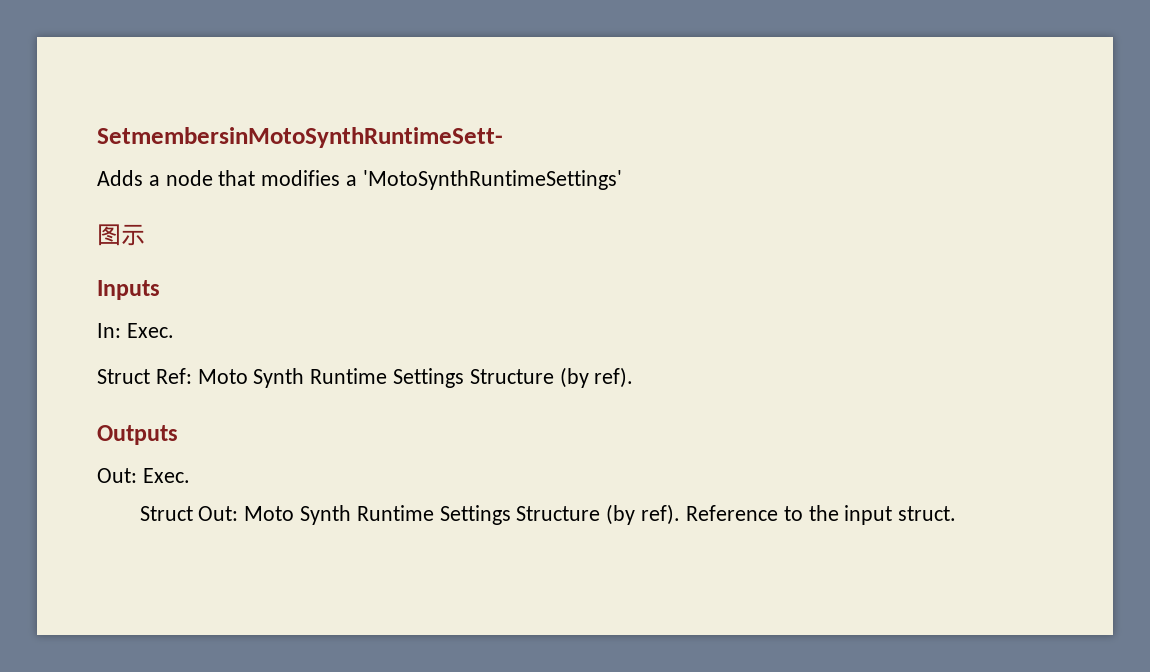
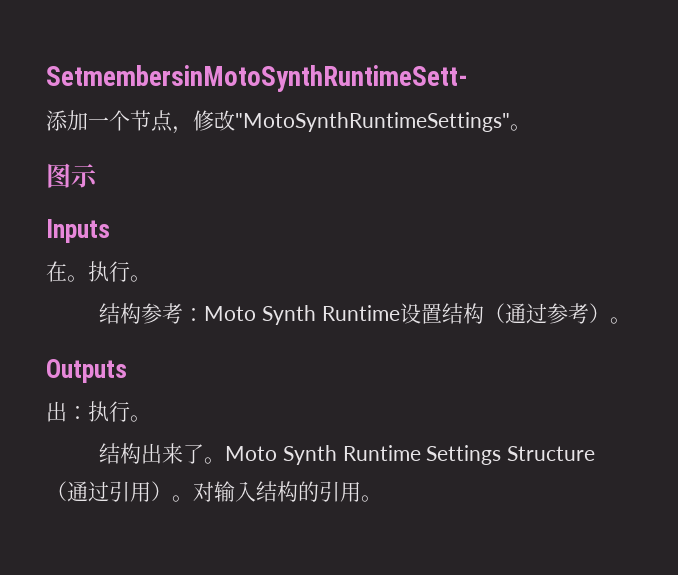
[97,170,622,190] [97,224,145,246] [97,280,160,300] [97,323,174,338] [97,367,634,388] [97,425,178,445] [97,468,190,483] [139,504,957,525] Adds a node that modifies a 'MotoSynthRuntimeSettings' // 图示 // Inputs // In: Exec. // Struct Ref: Moto Synth Runtime Settings Structure (by ref). // Outputs // Out: Exec. // Struct Out: Moto Synth Runtime Settings Structure (by ref). Reference to the input struct. -> [46,110,531,134] [46,163,98,188] [46,219,110,243] [46,261,151,282] [99,303,631,325] [46,359,127,383] [46,401,151,422] [99,443,595,465] [46,481,382,502] 添加一个节点，修改"MotoSynthRuntimeSettings"。 // 图示 // Inputs // 在。执行。 // 结构参考：Moto Synth Runtime设置结构（通过参考）。 // Outputs // 出：执行。 // 结构出来了。Moto Synth Runtime Settings Structure（通过引用）。对输入结构的引用。

